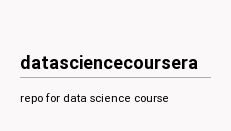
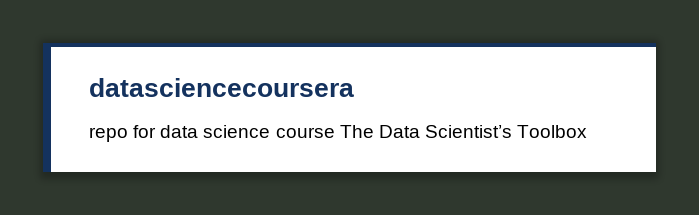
(170, 99) none -> [339,125,588,138] The Data Scientist’s Toolbox

